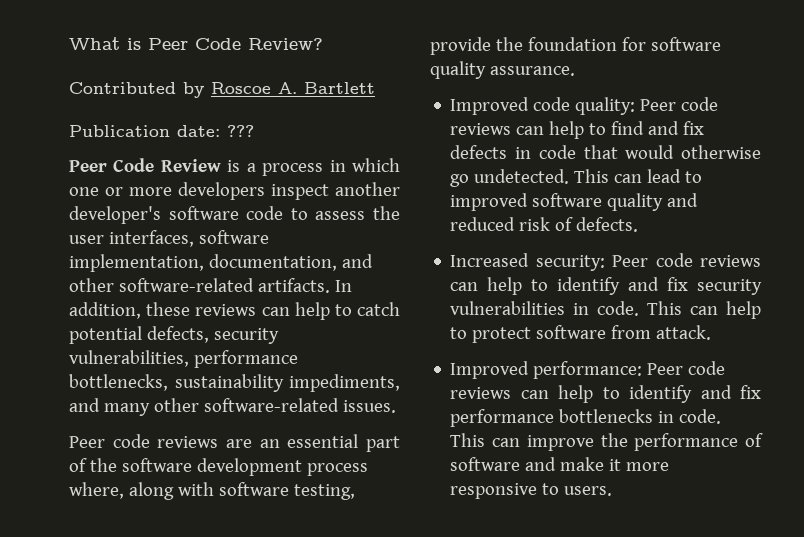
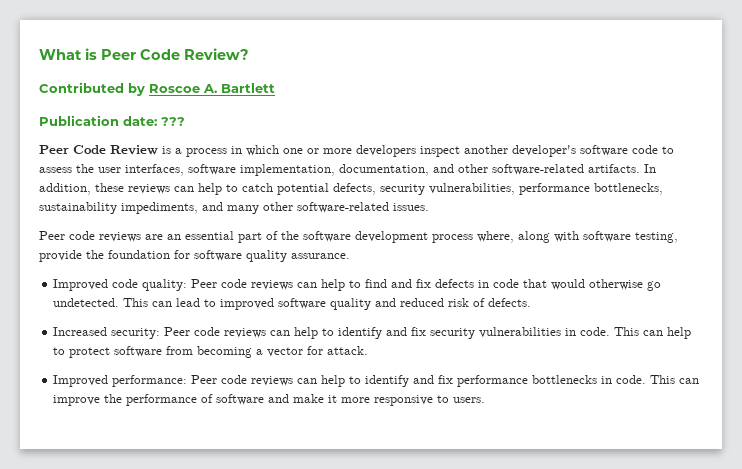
(652, 332) none -> [197,346,324,358] becoming a vector for

